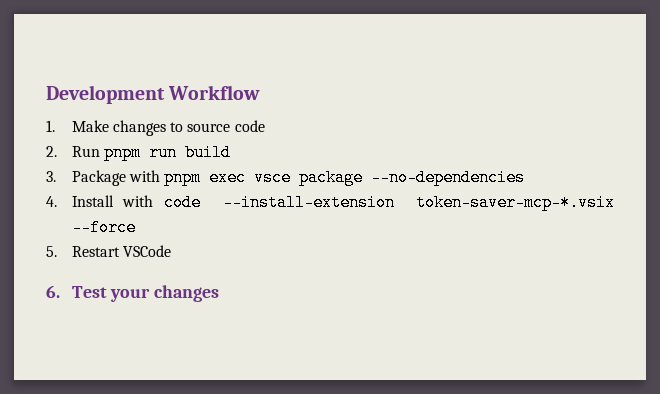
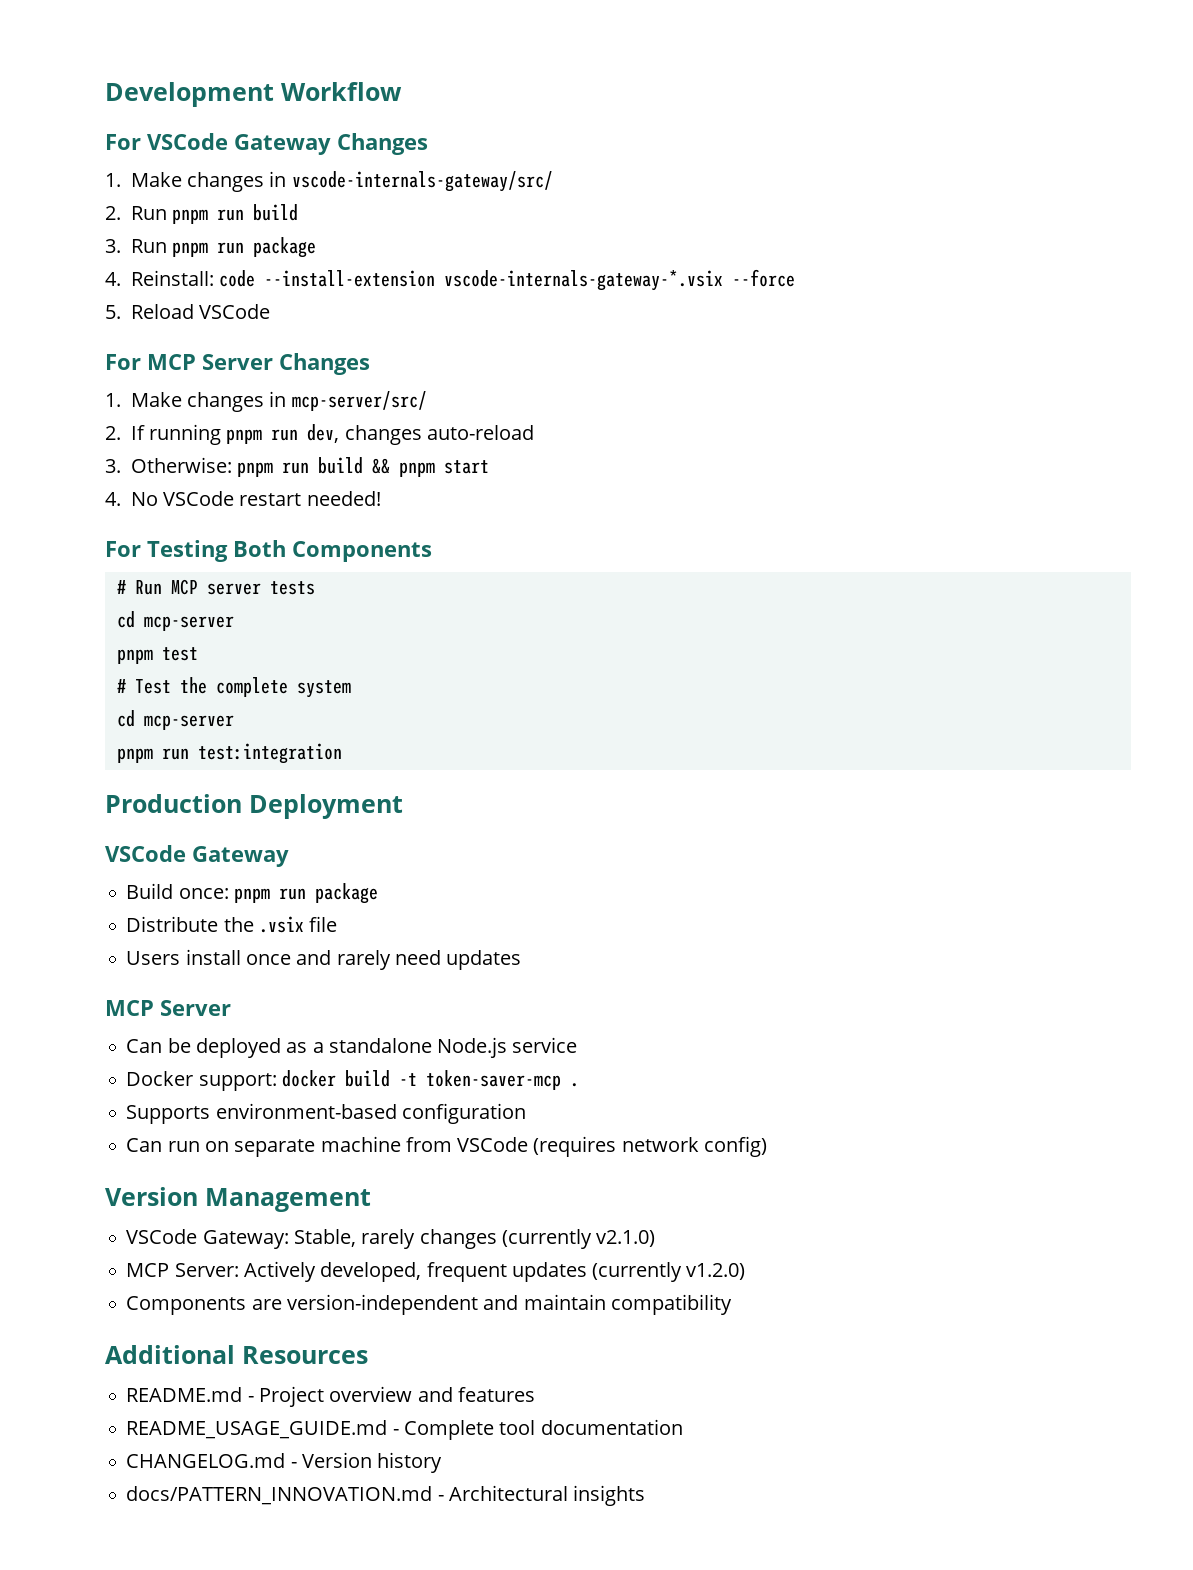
[46,120,265,136] // 1. Make changes to source code -> [105,133,428,155] [105,171,553,192] // For VSCode Gateway Changes // 1. Make changes in vscode-internals-gateway/src/
[71,169,526,186] [46,195,154,207] Package with pnpm exec vsce package --no-dependencies // 4. Install with -> [130,237,317,258] [105,270,214,286] Run pnpm run package // 4. Reinstall:
[415,194,615,211] token-saver-mcp-*.vsix -> [444,270,724,291] vscode-internals-gateway-*.vsix
[71,246,120,257] Restart -> [130,304,194,319] Reload
[46,285,220,302] 6. Test your changes -> [105,353,370,375] [105,391,427,412] [105,424,534,445] [105,457,490,477] [105,491,381,506] [105,540,432,562] [116,579,315,595] [116,611,234,631] [116,647,198,664] [116,677,351,698] [116,710,234,730] [116,743,342,764] [105,794,403,819] [105,845,289,867] [126,883,378,904] [126,916,338,933] [126,949,522,970] [105,1000,231,1016] [126,1037,578,1058] [126,1070,579,1091] [126,1103,526,1124] [126,1136,767,1157] [105,1187,371,1212] [126,1229,656,1249] [126,1261,746,1282] [126,1294,732,1315] [105,1345,368,1364] [126,1386,535,1407] [126,1419,683,1440] [126,1452,443,1473] [126,1485,646,1506] For MCP Server Changes // 1. Make changes in mcp-server/src/ // 2. If running pnpm run dev, changes auto-reload // 3. Otherwise: pnpm run build && pnpm start // 4. No VSCode restart needed! // For Testing Both Components // # Run MCP server tests // cd mcp-server // pnpm test // # Test the complete system // cd mcp-server // pnpm run test:integration // Production Deployment // VSCode Gateway // Build once: pnpm run package // Distribute the .vsix file // Users install once and rarely need updates // MCP Server // Can be deployed as a standalone Node.js service // Docker support: docker build -t token-saver-mcp . // Supports environment-based configuration // Can run on separate machine from VSCode (requires network config) // Version Management // VSCode Gateway: Stable, rarely changes (currently v2.1.0) // MCP Server: Actively developed, frequent updates (currently v1.2.0) // Components are version-independent and maintain compatibility // Additional Resources // README.md - Project overview and features // README_USAGE_GUIDE.md - Complete tool documentation // CHANGELOG.md - Version history // docs/PATTERN_INNOVATION.md - Architectural insights

